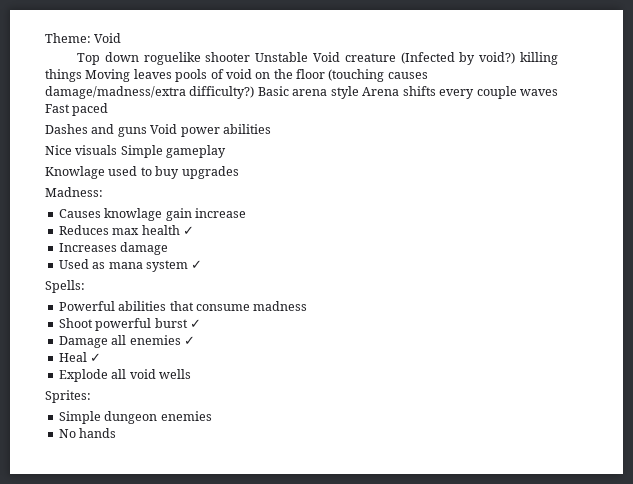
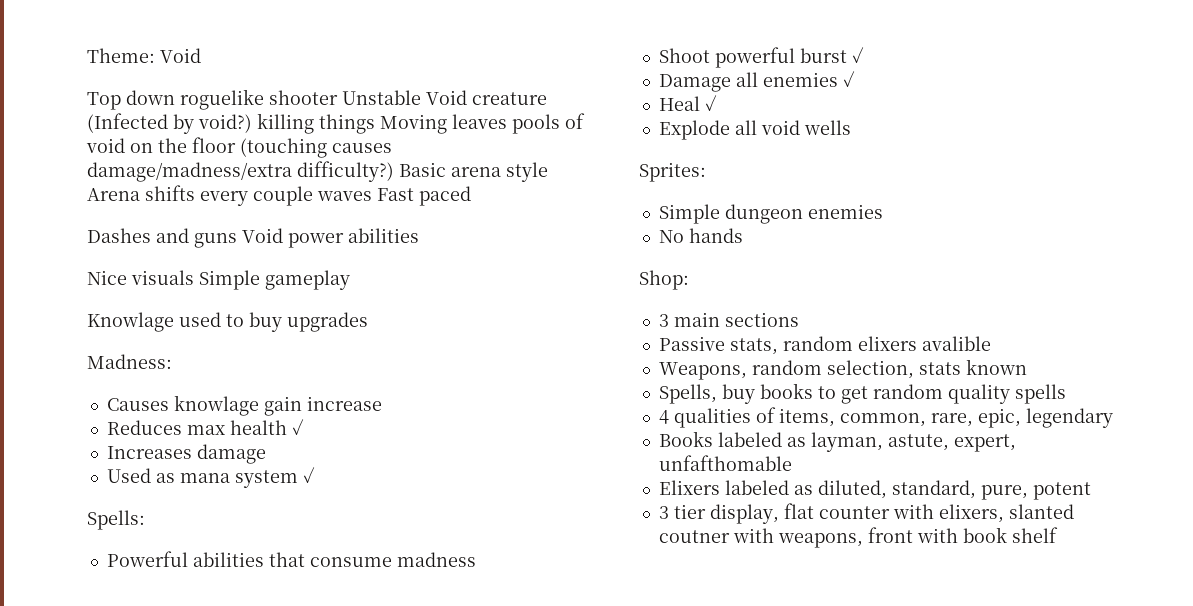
(117, 433) none -> [639,270,689,290] [658,312,799,327] [658,336,991,355] [658,359,1027,380] [658,383,1066,404] [658,407,1113,428] [658,431,1016,452] [658,455,792,471] [658,480,1091,500] [658,503,1074,524] [658,527,1058,548] // Shop: // 3 main sections // Passive stats, random elixers avalible // Weapons, random selection, stats known // Spells, buy books to get random quality spells // 4 qualities of items, common, rare, epic, legendary // Books labeled as layman, astute, expert, unfafthomable // Elixers labeled as diluted, standard, pure, potent // 3 tier display, flat counter with elixers, slanted coutner with weapons, front with book shelf

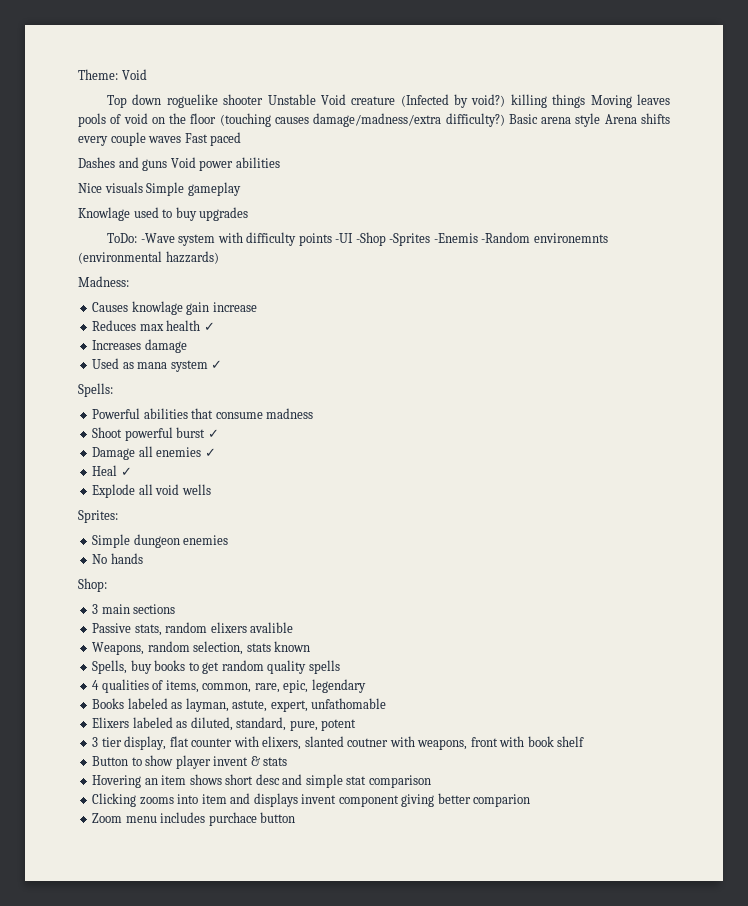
(368, 322) none -> [107,232,608,246] [78,251,219,264] // ToDo: -Wave system with difficulty points -UI -Shop -Sprites -Enemis -Random environemnts (environmental hazzards)
[658,455,792,471] unfafthomable -> [311,698,387,709] unfathomable
(1058, 535) none -> [92,755,288,769] [92,774,431,788] [92,793,531,807] [92,812,296,826] // Button to show player invent & stats // Hovering an item shows short desc and simple stat comparison // Clicking zooms into item and displays invent component giving better comparion // Zoom menu includes purchace button

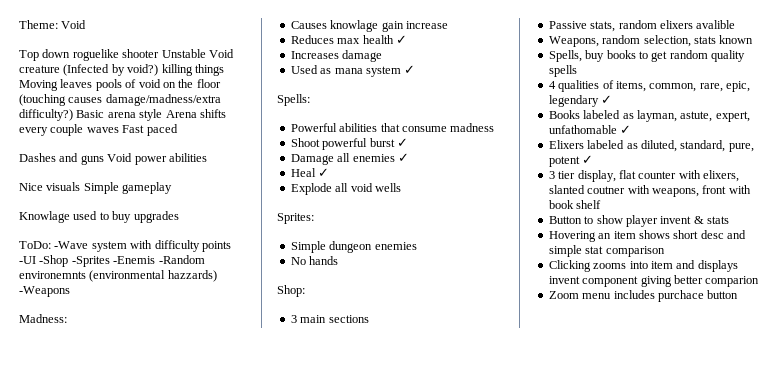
(219, 257) none -> [19,286,70,297] -Weapons
(366, 686) none -> [601,95,613,104] ✓
(387, 703) none -> [620,125,632,134] ✓
(357, 725) none -> [582,155,594,164] ✓

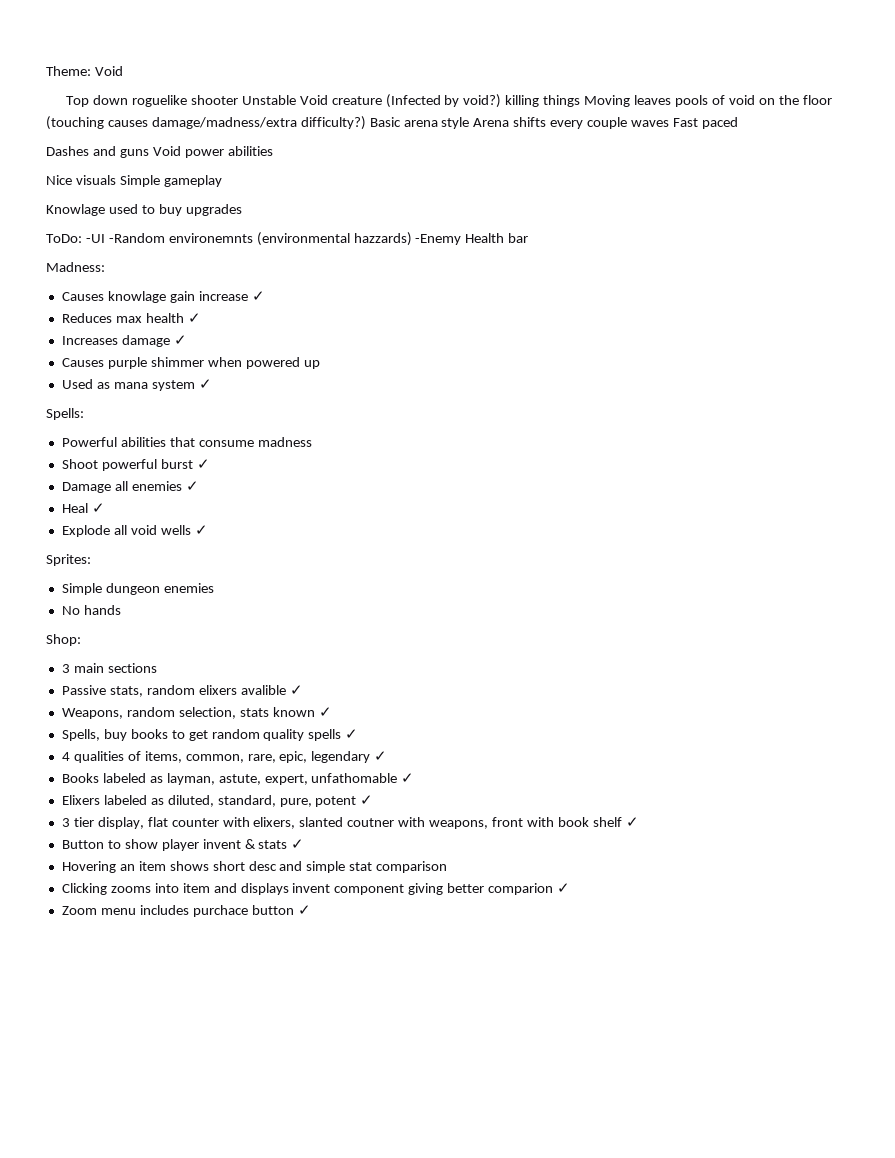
[54,240,231,252] [19,255,156,267] -Wave system with difficulty points -UI -Shop -Sprites -Enemis -> [85,234,105,243] -UI
[19,286,70,297] -Weapons -> [415,233,529,245] -Enemy Health bar
(448, 25) none -> [251,291,265,301] ✓
(383, 56) none -> [173,335,187,345] [61,357,320,369] ✓ // Causes purple shimmer when powered up
(401, 187) none -> [194,525,208,535] ✓
(736, 24) none -> [289,685,303,695] ✓
(754, 39) none -> [318,707,332,717] ✓
(577, 71) none -> [345,729,359,739] ✓
(602, 204) none -> [625,817,639,827] ✓
(729, 220) none -> [291,839,305,849] ✓
(760, 281) none -> [557,883,571,893] ✓
(739, 294) none -> [297,905,311,915] ✓

